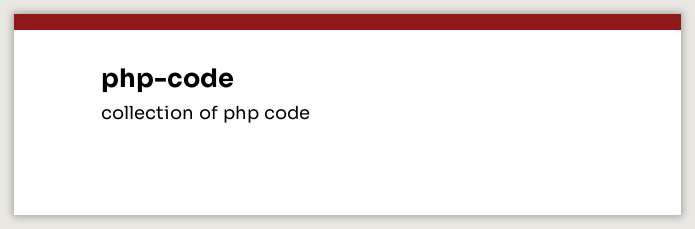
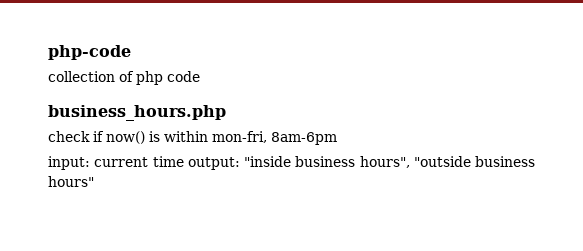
(310, 112) none -> [48,105,226,121] [48,131,337,145] [48,156,535,170] [48,176,94,187] // business_hours.php // check if now() is within mon-fri, 8am-6pm // input: current time output: "inside business hours", "outside business hours"

